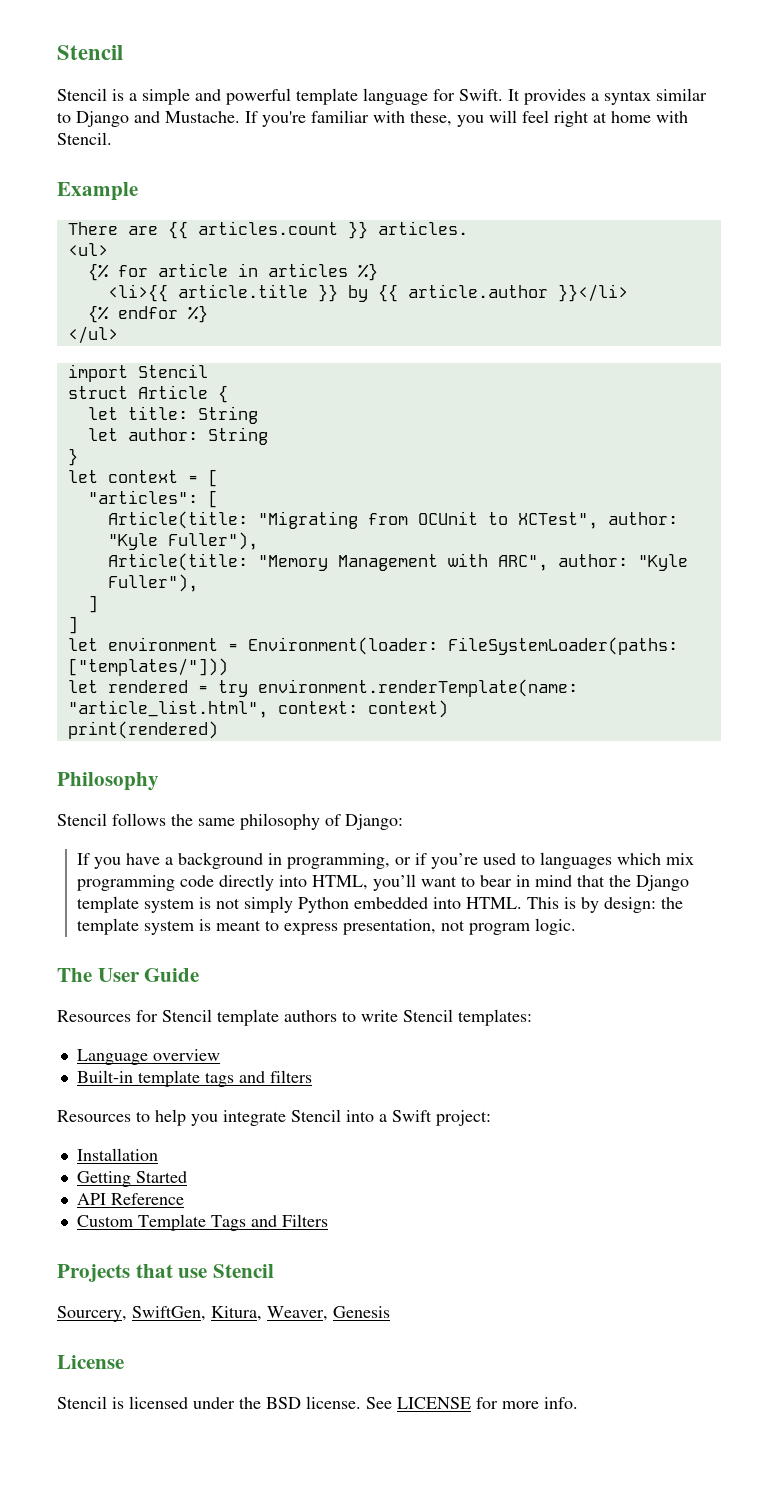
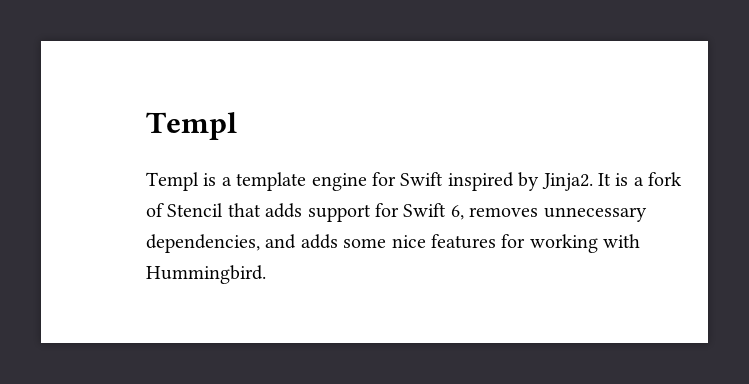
[57,45,123,60] [57,88,707,105] [57,110,688,127] [57,132,112,145] [57,182,138,201] [67,221,468,239] [67,243,108,256] [87,263,378,281] [107,284,628,302] [87,305,208,323] [67,326,118,344] [67,364,208,382] [67,385,228,403] [87,406,258,424] [87,427,268,445] [67,448,78,466] [67,469,218,487] [87,490,218,508] [107,511,678,529] [107,532,258,550] [107,553,688,571] [107,574,198,592] [87,595,98,613] [67,616,78,634] [67,637,678,655] [67,658,228,676] [67,679,578,697] [67,700,448,718] [67,721,218,739] [57,772,159,791] [57,813,403,830] [77,852,695,869] [77,874,690,891] [77,896,684,913] [77,918,577,935] [57,968,200,982] [57,1009,532,1026] [76,1049,220,1065] [76,1070,312,1087] [57,1109,491,1126] [76,1148,158,1161] [76,1171,187,1187] [76,1193,184,1205] [76,1214,328,1231] [57,1264,275,1282] [57,1306,390,1322] [57,1355,124,1369] [57,1396,578,1409] Stencil // Stencil is a simple and powerful template language for Swift. It provides a syntax similar to Django and Mustache. If you're familiar with these, you will feel right at home with Stencil. // Example // There are {{ articles.count }} articles. // <ul> // {% for article in articles %} // <li>{{ article.title }} by {{ article.author }}</li> // {% endfor %} // </ul> // import Stencil // struct Article { // let title: String // let author: String // } // let context = [ // "articles": [ // Article(title: "Migrating from OCUnit to XCTest", author: "Kyle Fuller"), // Article(title: "Memory Management with ARC", author: "Kyle Fuller"), // ] // ] // let environment = Environment(loader: FileSystemLoader(paths: ["templates/"])) // let rendered = try environment.renderTemplate(name: "article_list.html", context: context) // print(rendered) // Philosophy // Stencil follows the same philosophy of Django: // If you have a background in programming, or if you’re used to languages which mix programming code directly into HTML, you’ll want to bear in mind that the Django template system is not simply Python embedded into HTML. This is by design: the template system is meant to express presentation, not program logic. // The User Guide // Resources for Stencil template authors to write Stencil templates: // Language overview // Built-in template tags and filters // Resources to help you integrate Stencil into a Swift project: // Installation // Getting Started // API Reference // Custom Template Tags and Filters // Projects that use Stencil // Sourcery, SwiftGen, Kitura, Weaver, Genesis // License // Stencil is licensed under the BSD license. See LICENSE for more info. -> [146,112,237,140] [146,172,683,191] [146,203,647,222] [146,234,641,253] [146,265,266,284] Templ // Templ is a template engine for Swift inspired by Jinja2. It is a fork of Stencil that adds support for Swift 6, removes unnecessary dependencies, and adds some nice features for working with Hummingbird.

